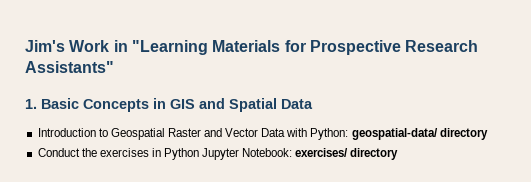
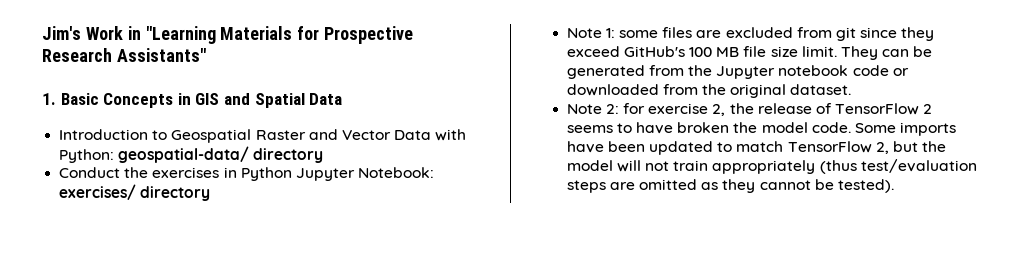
(399, 154) none -> [566,27,935,41] [566,46,933,60] [566,65,909,79] [566,84,852,98] [566,103,933,116] [566,122,957,136] [566,141,947,155] [566,159,977,174] [566,179,894,193] // Note 1: some files are excluded from git since they exceed GitHub's 100 MB file size limit. They can be generated from the Jupyter notebook code or downloaded from the original dataset. // Note 2: for exercise 2, the release of TensorFlow 2 seems to have broken the model code. Some imports have been updated to match TensorFlow 2, but the model will not train appropriately (thus test/evaluation steps are omitted as they cannot be tested).

